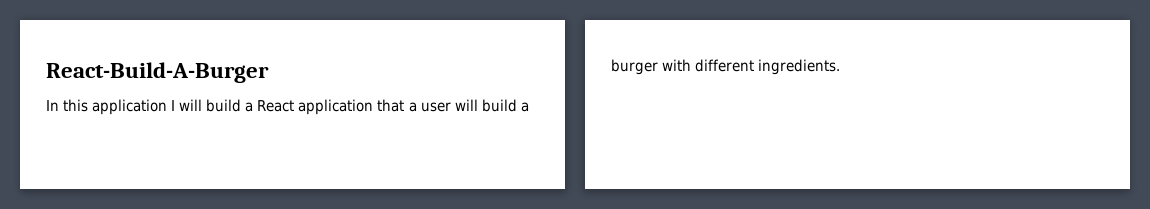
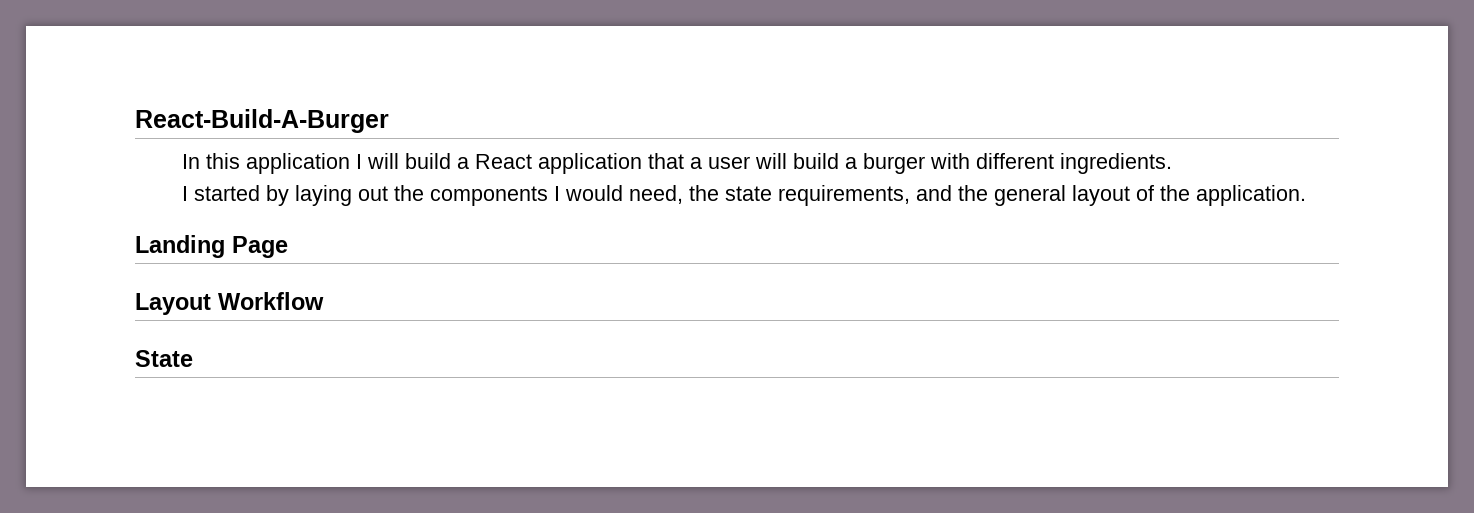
(841, 67) none -> [181,185,1306,206] [135,235,288,258] [135,292,324,315] [135,350,193,367] // I started by laying out the components I would need, the state requirements, and the general layout of the application. // Landing Page // Layout Workflow // State

